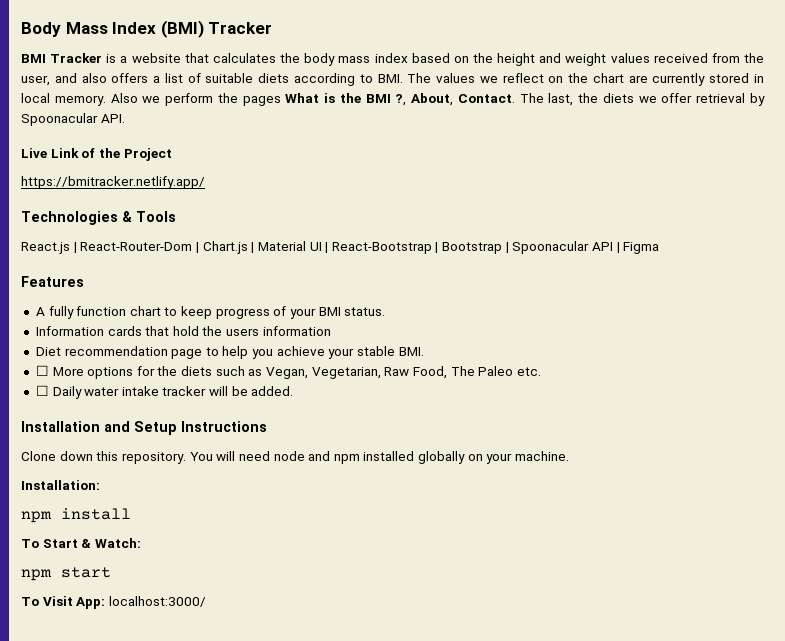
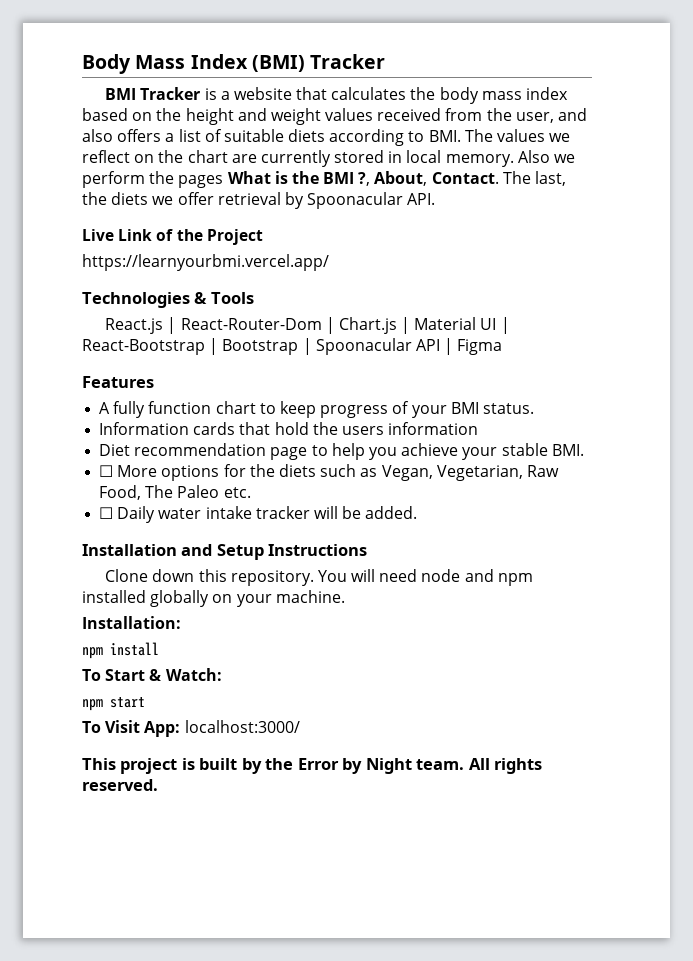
[21,176,205,189] https://bmitracker.netlify.app/ -> [82,254,329,271] https://learnyourbmi.vercel.app/
(206, 601) none -> [82,758,543,774] [82,779,158,791] // This project is built by the Error by Night team. All rights reserved.

